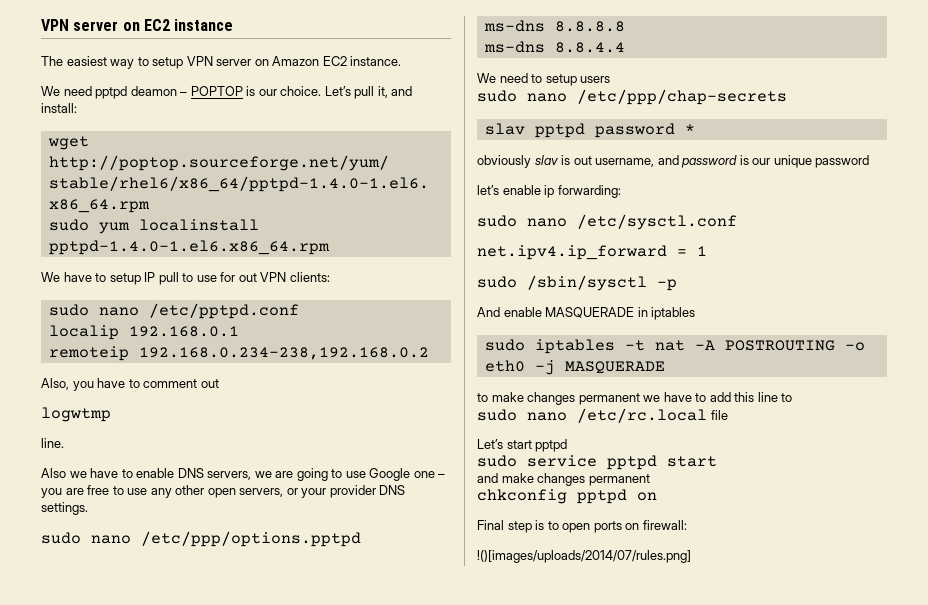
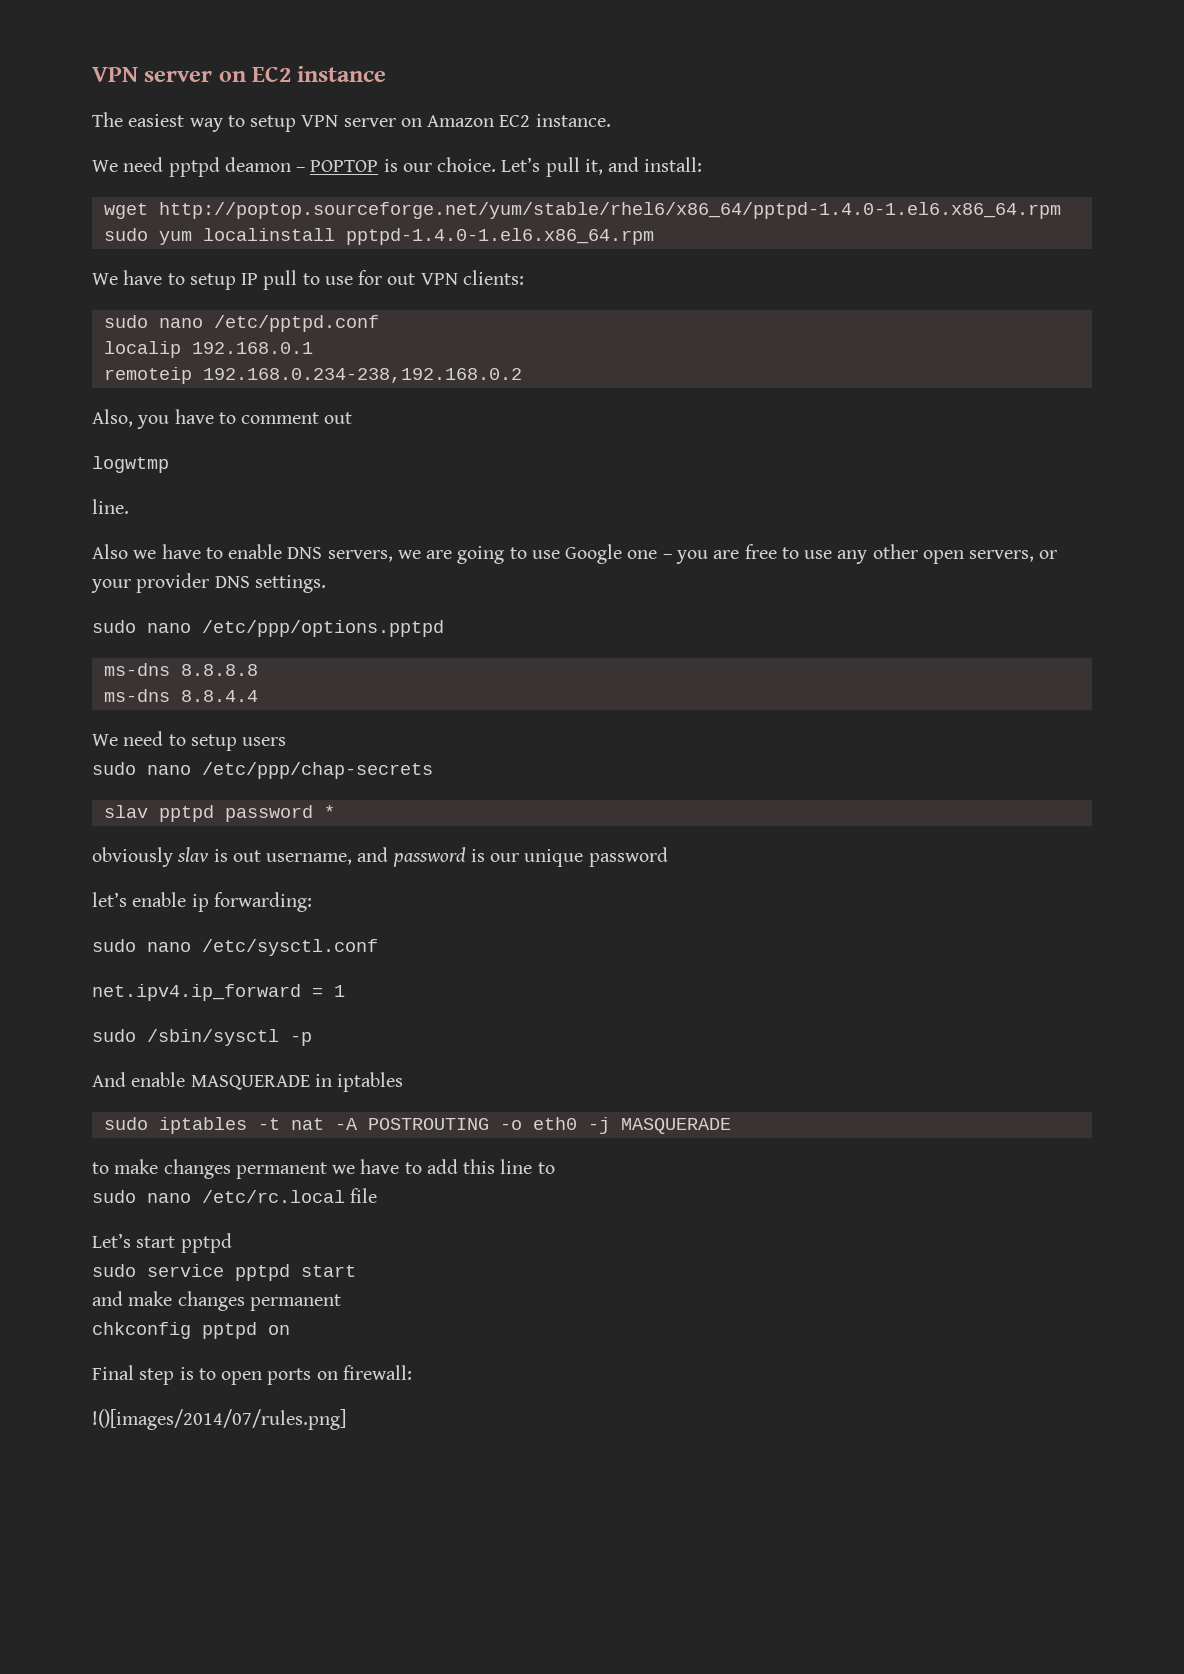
[477,550,691,563] !()[images/uploads/2014/07/rules.png] -> [92,1409,346,1430] !()[images/2014/07/rules.png]

